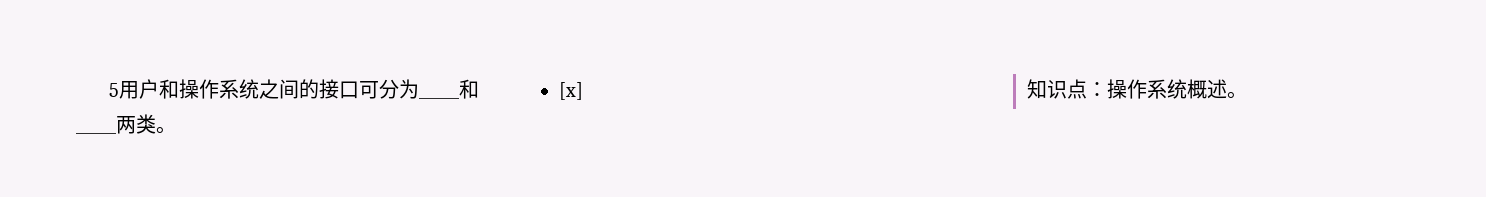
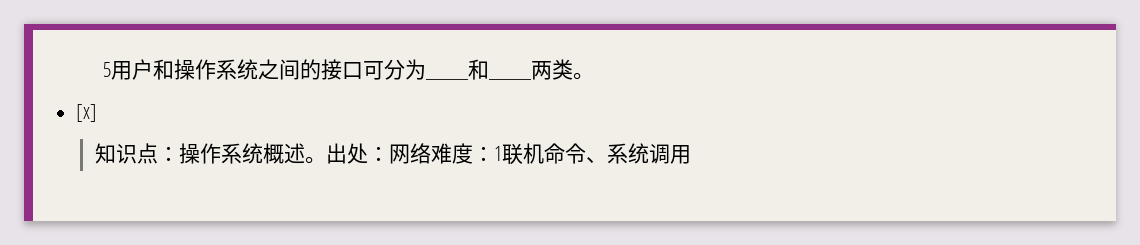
(1247, 95) none -> [325,143,691,165] 出处：网络难度：1联机命令、系统调用

